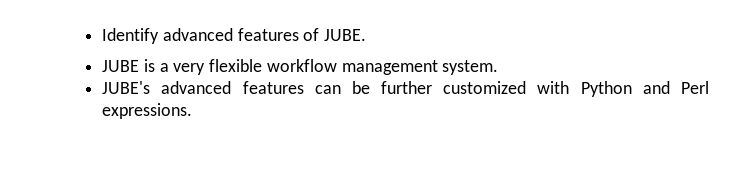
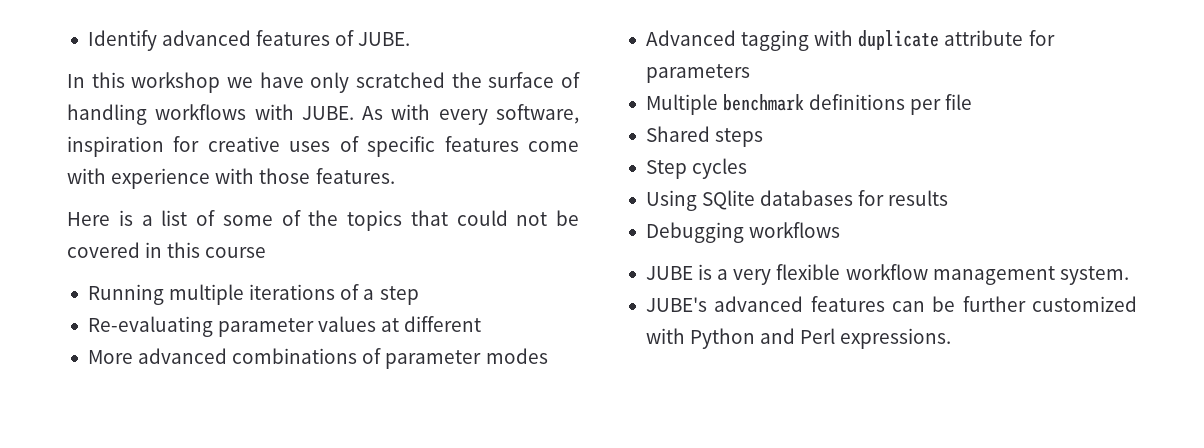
(367, 35) none -> [67,72,580,93] [67,104,579,125] [67,136,580,157] [67,168,395,189] [67,210,579,231] [67,242,267,258] [87,284,419,305] [87,316,482,337] [87,348,548,369] [645,30,1055,51] [645,64,750,83] [645,94,973,115] [645,126,764,147] [645,158,748,179] [645,190,949,211] [645,222,841,243] // In this workshop we have only scratched the surface of handling workflows with JUBE. As with every software, inspiration for creative uses of specific features come with experience with those features. // Here is a list of some of the topics that could not be covered in this course // Running multiple iterations of a step // Re-evaluating parameter values at different // More advanced combinations of parameter modes // Advanced tagging with duplicate attribute for parameters // Multiple benchmark definitions per file // Shared steps // Step cycles // Using SQlite databases for results // Debugging workflows

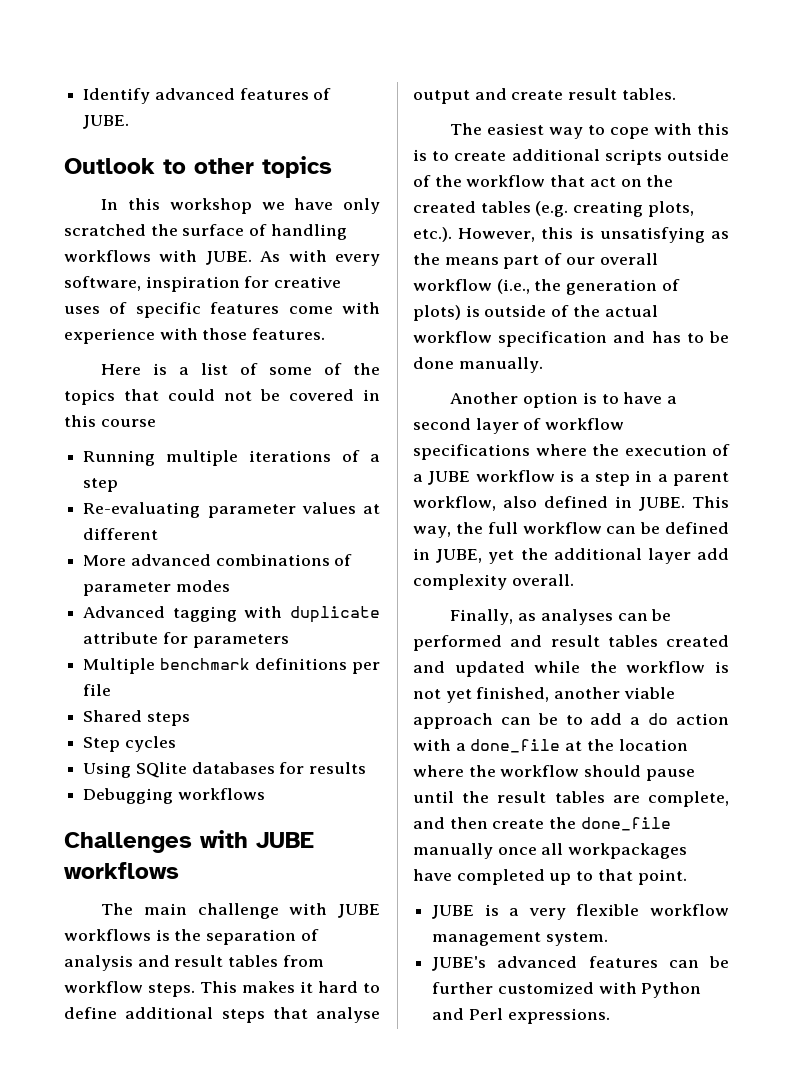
(411, 39) none -> [64,156,332,178] // Outlook to other topics
(841, 230) none -> [64,830,314,853] [64,862,179,879] [101,903,380,919] [64,929,319,945] [64,955,324,971] [64,981,380,997] [64,1007,380,1023] [413,88,676,104] [450,123,729,139] [413,149,729,165] [413,175,674,187] [413,201,694,217] [413,227,729,243] [413,253,658,269] [413,279,680,295] [413,305,658,321] [413,331,729,347] [413,357,543,373] [450,392,677,408] [413,418,625,434] [413,444,730,460] [413,470,729,486] [413,496,729,511] [413,522,729,538] [413,548,729,564] [413,574,574,590] [450,609,672,625] [413,635,729,651] [413,661,729,677] [413,687,675,703] [413,713,729,729] [413,739,688,753] [413,765,695,781] [413,791,729,807] [413,817,671,831] [413,843,688,859] [413,869,687,885] // Challenges with JUBE workflows // The main challenge with JUBE workflows is the separation of analysis and result tables from workflow steps. This makes it hard to define additional steps that analyse output and create result tables. // The easiest way to cope with this is to create additional scripts outside of the workflow that act on the created tables (e.g. creating plots, etc.). However, this is unsatisfying as the means part of our overall workflow (i.e., the generation of plots) is outside of the actual workflow specification and has to be done manually. // Another option is to have a second layer of workflow specifications where the execution of a JUBE workflow is a step in a parent workflow, also defined in JUBE. This way, the full workflow can be defined in JUBE, yet the additional layer add complexity overall. // Finally, as analyses can be performed and result tables created and updated while the workflow is not yet finished, another viable approach can be to add a do action with a done_file at the location where the workflow should pause until the result tables are complete, and then create the done_file manually once all workpackages have completed up to that point.

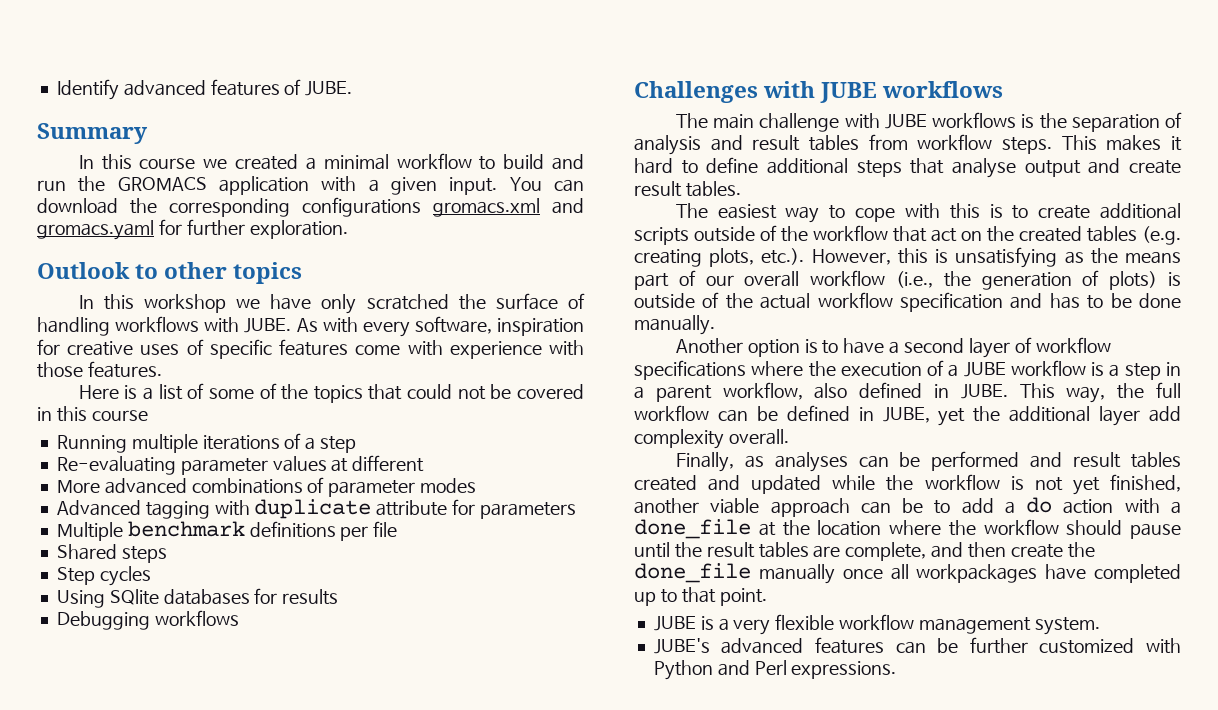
(130, 122) none -> [37,123,148,144] [78,153,585,170] [37,176,585,195] [37,197,585,217] [37,219,348,240] // Summary // In this course we created a minimal workflow to build and run the GROMACS application with a given input. You can download the corresponding configurations gromacs.xml and gromacs.yaml for further exploration.

